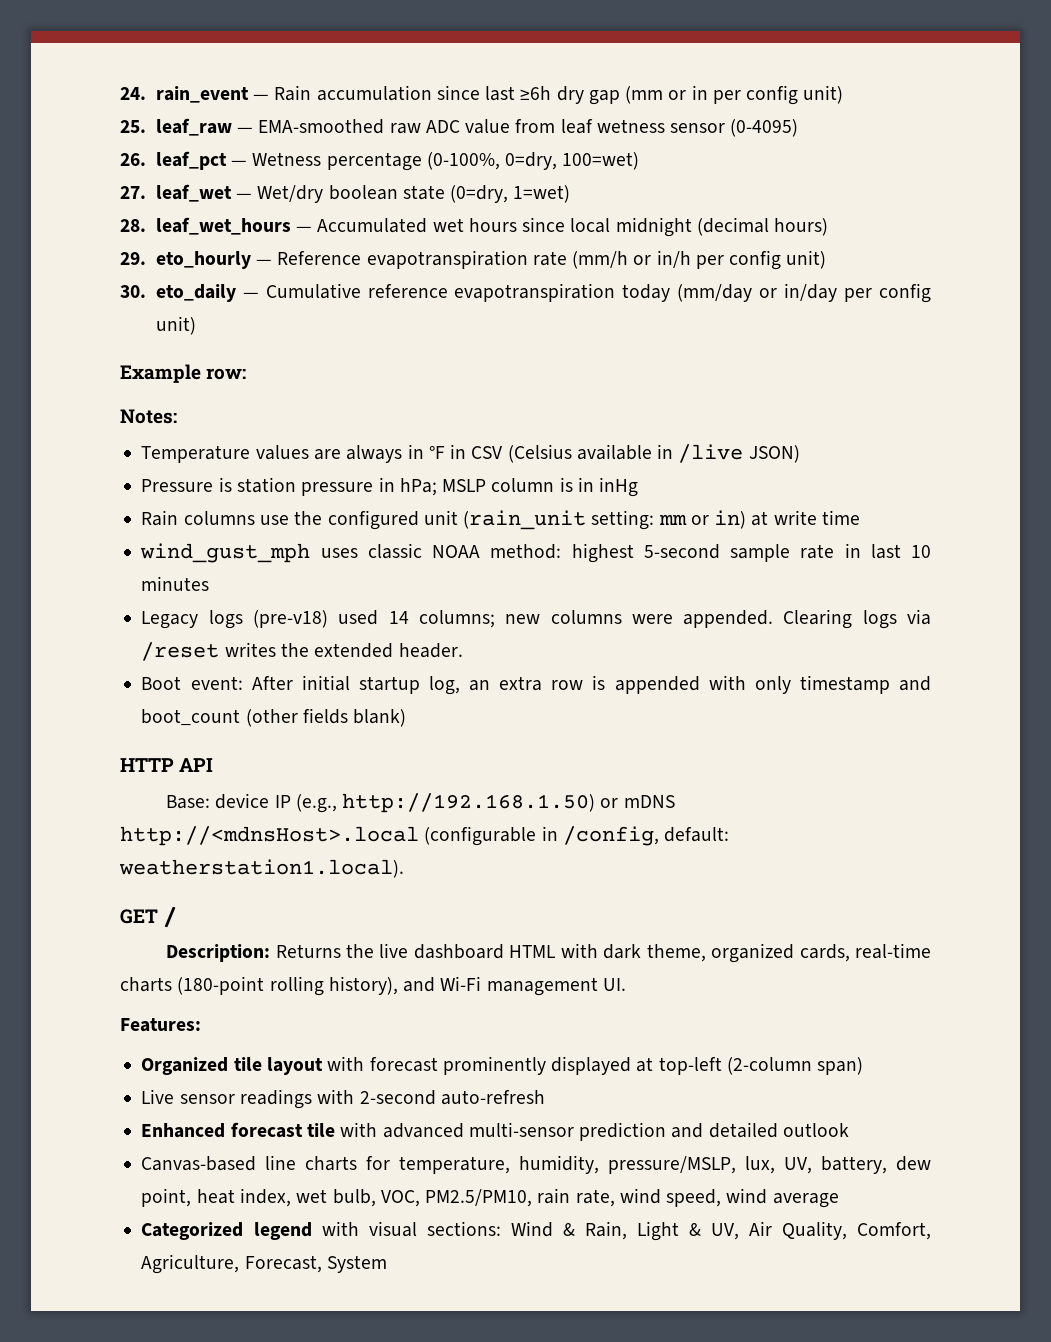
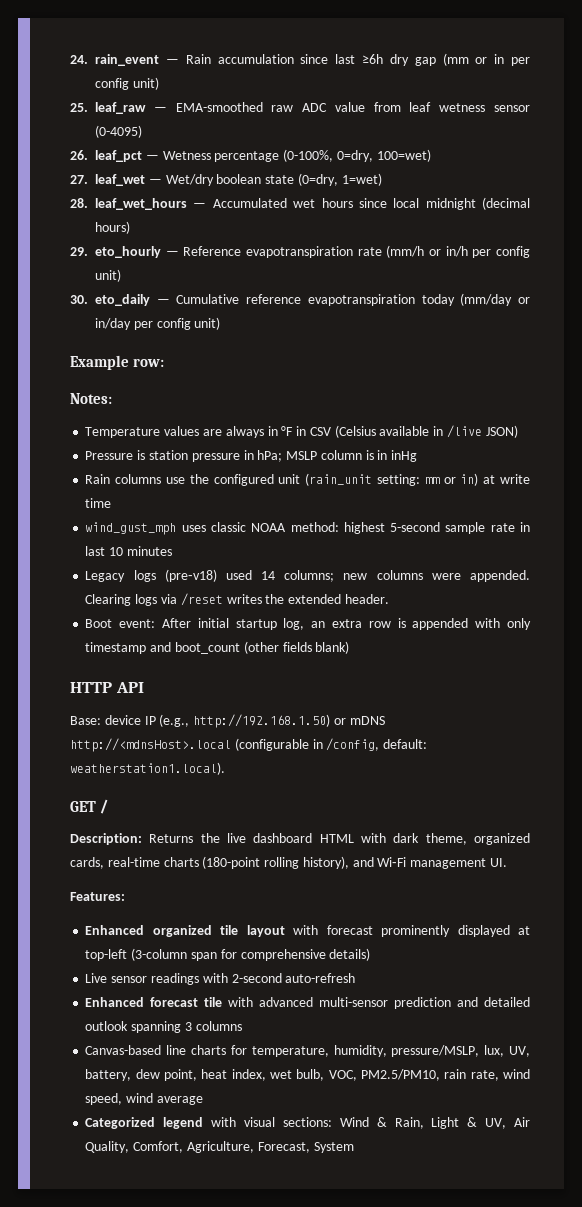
[141,1057,229,1075] Organized -> [85,925,212,937] Enhanced organized
[726,1057,864,1075] (2-column span) -> [131,948,371,961] (3-column span for comprehensive details)
(849, 1130) none -> [131,1021,242,1033] spanning 3 columns

